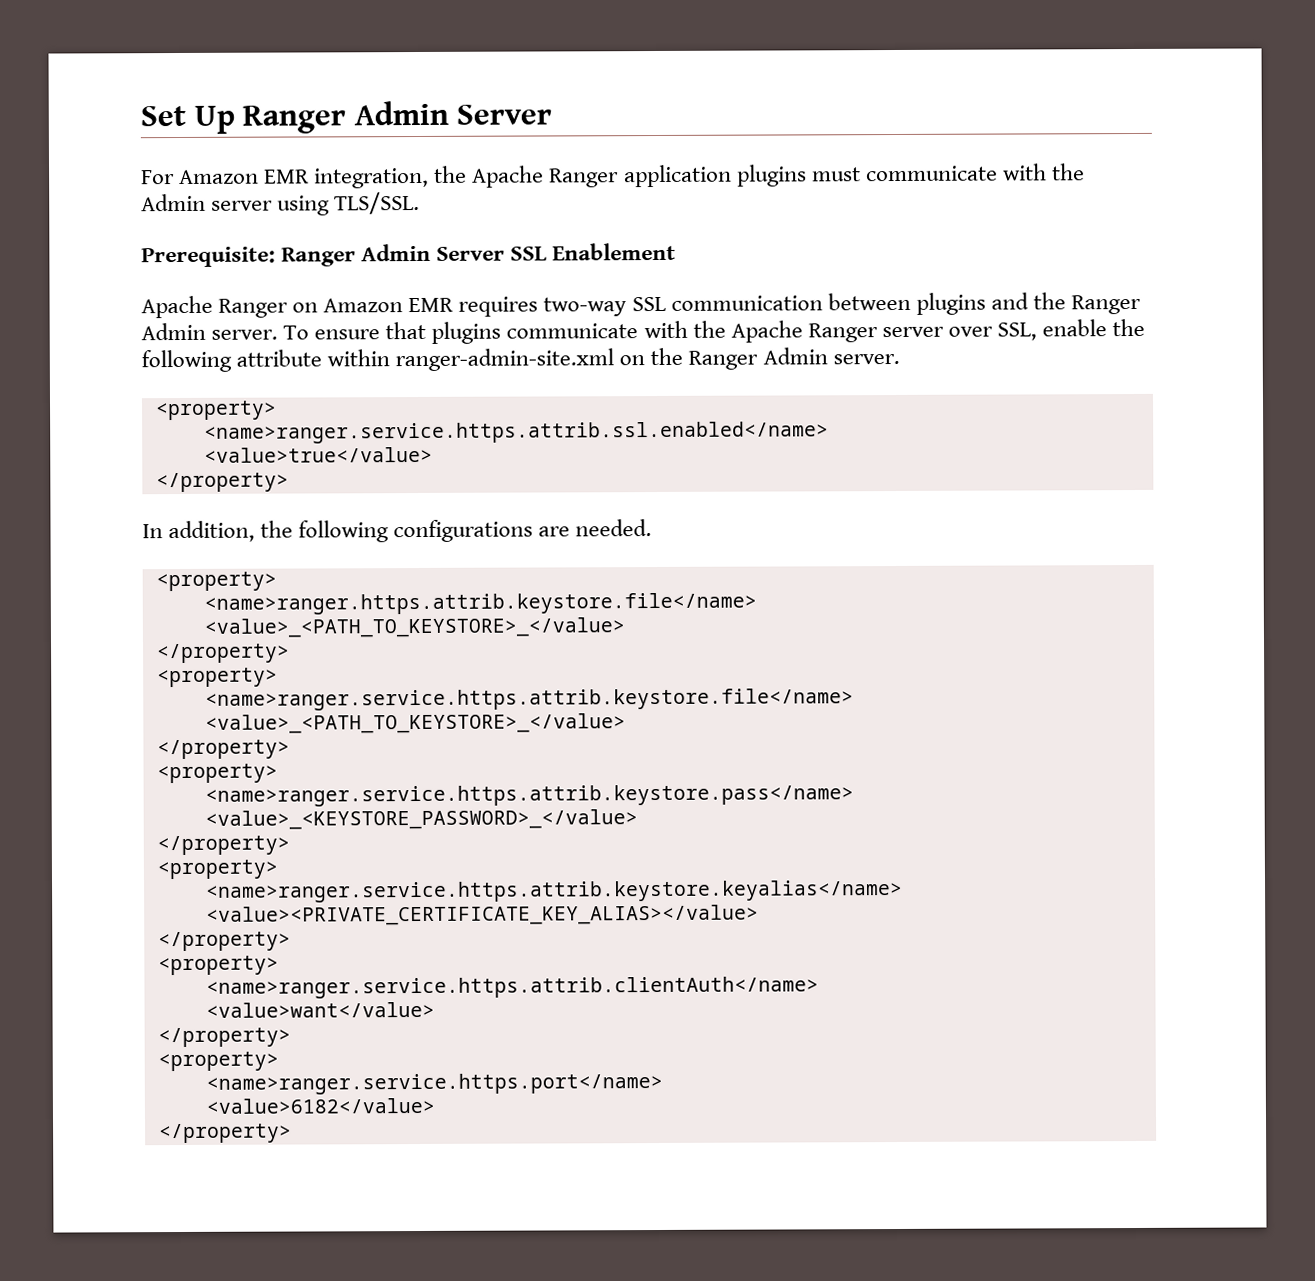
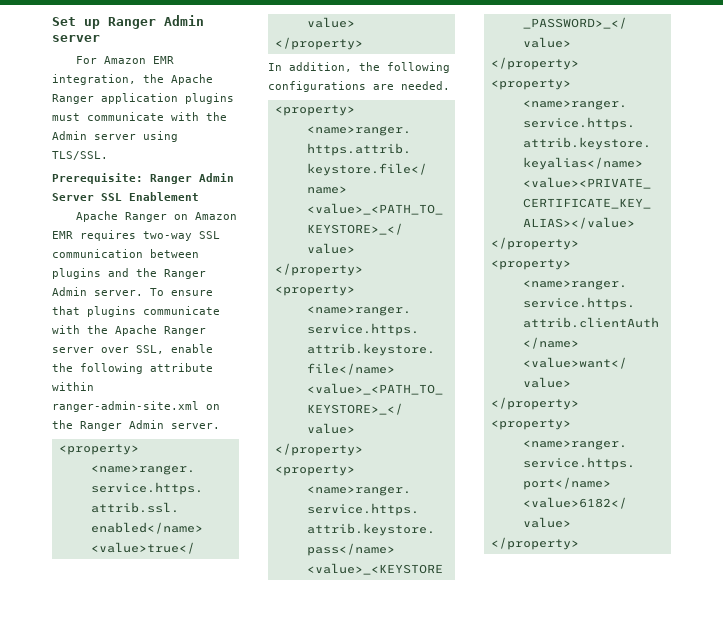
[193,100,553,134] Up Ranger Admin Server -> [84,15,204,29] [52,35,100,42] up Ranger Admin server

